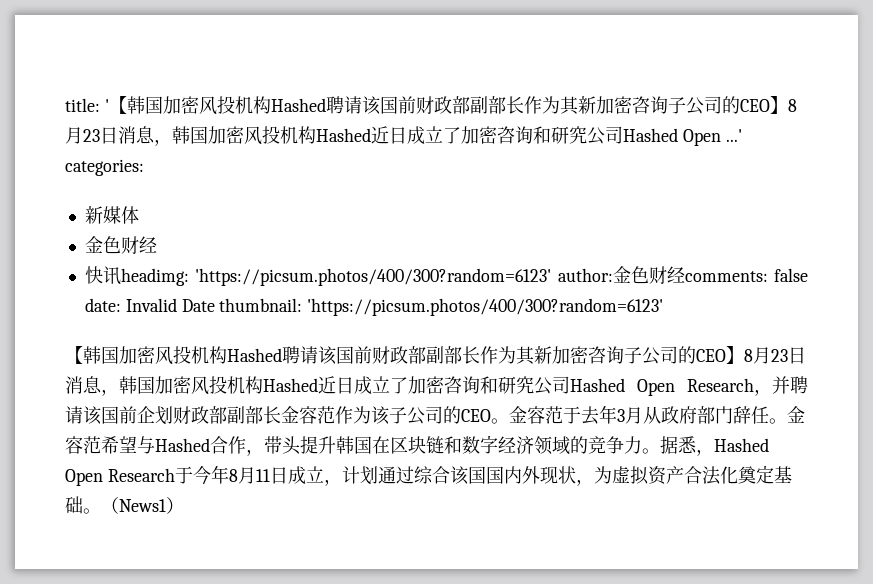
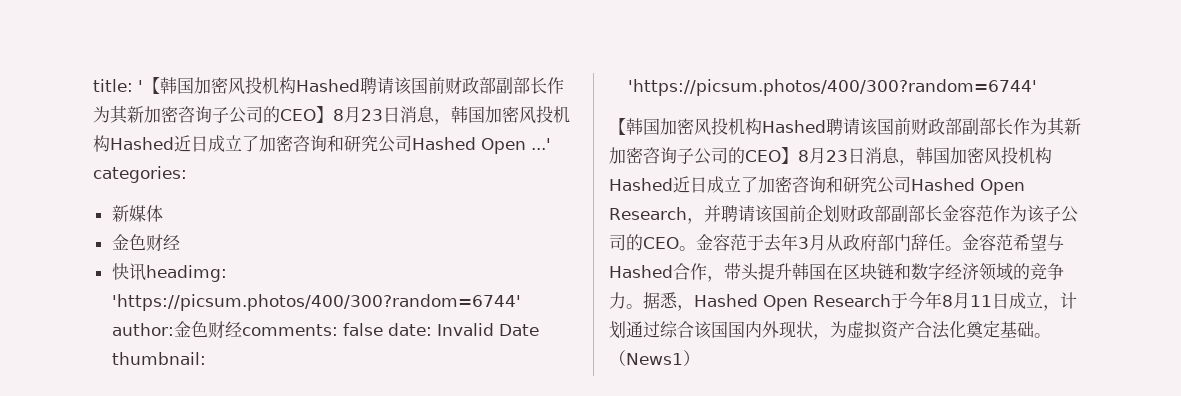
[195,268,552,286] 'https://picsum.photos/400/300?random=6123' -> [111,294,521,311] 'https://picsum.photos/400/300?random=6744'
[307,298,664,316] 'https://picsum.photos/400/300?random=6123' -> [627,79,1037,96] 'https://picsum.photos/400/300?random=6744'

